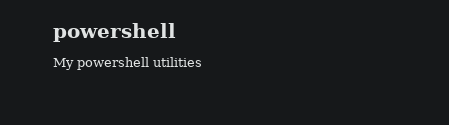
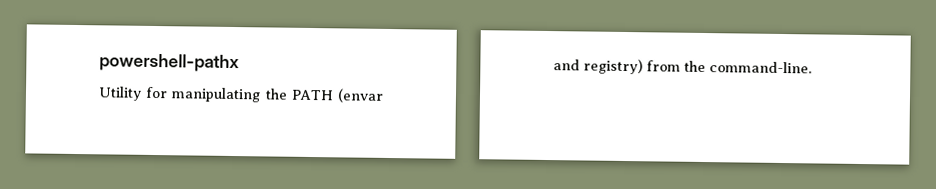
[53,23,176,42] [53,57,202,70] powershell // My powershell utilities -> [99,53,240,73] [98,86,384,103] [553,58,812,75] powershell-pathx // Utility for manipulating the PATH (envar and registry) from the command-line.

